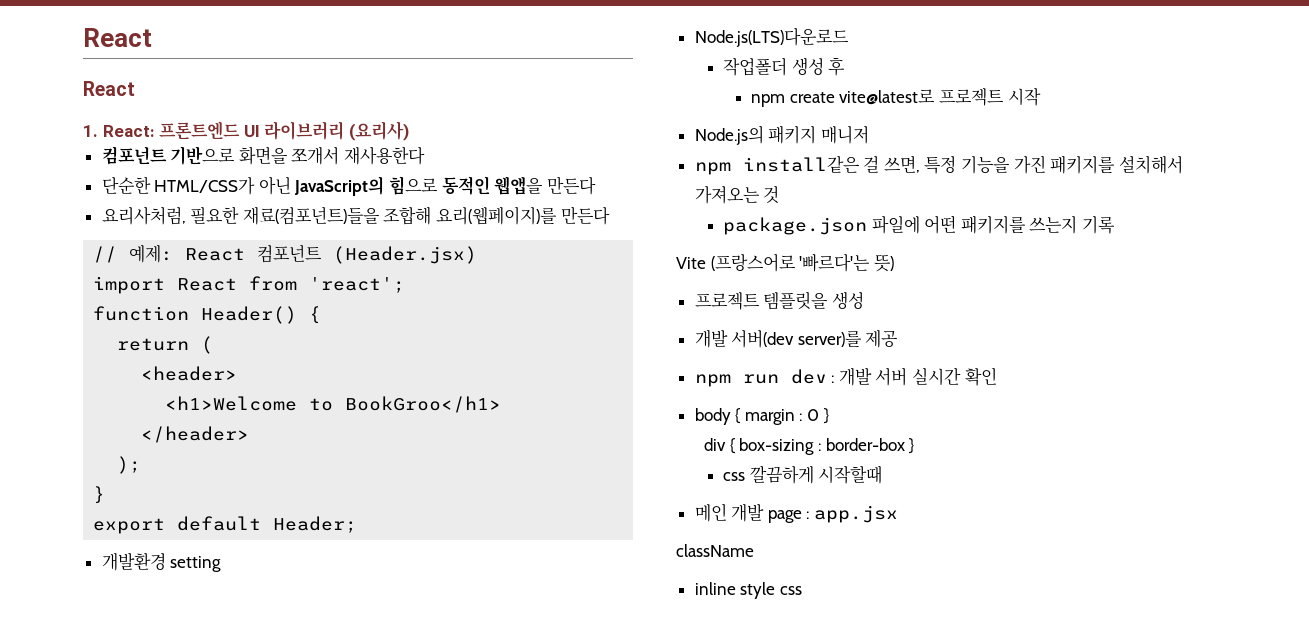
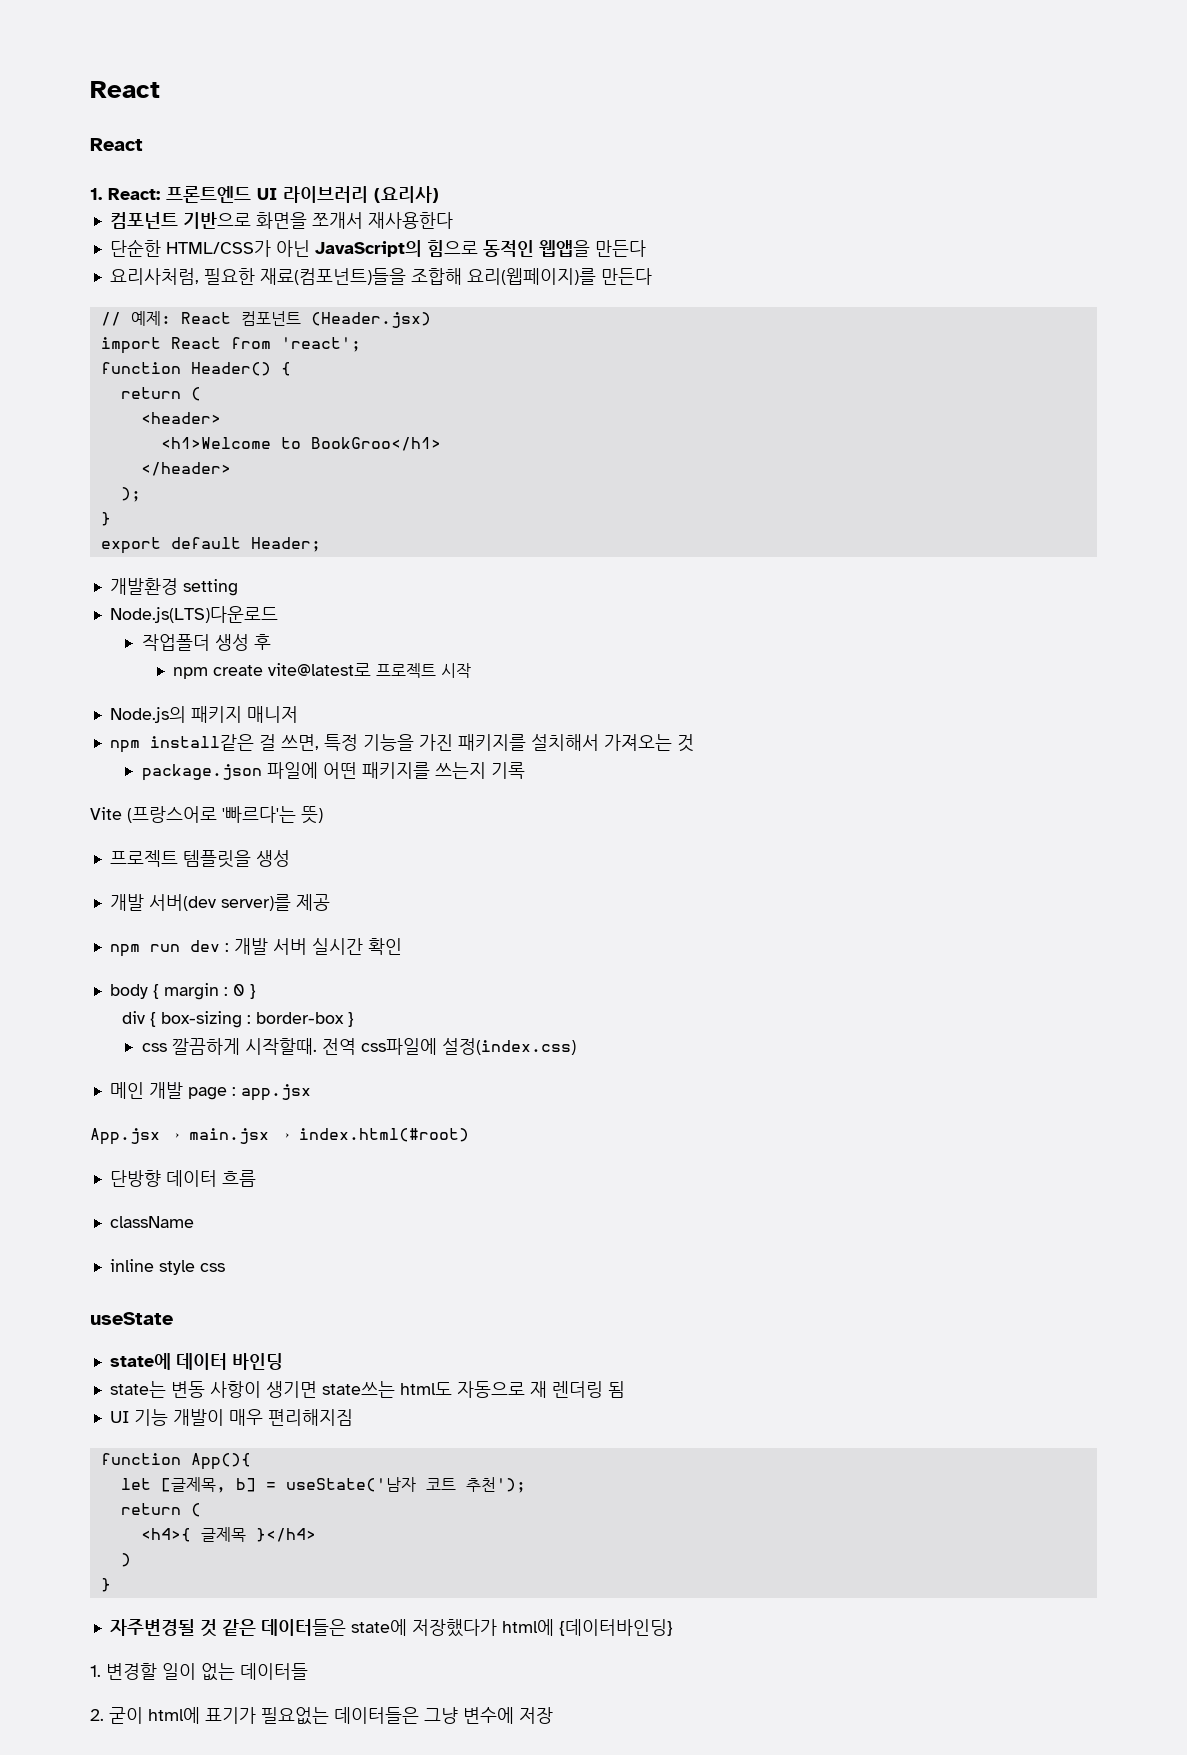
[818,465,883,484] 시작할때 -> [244,1038,576,1055] 시작할때. 전역 css파일에 설정(index.css)
[676,544,754,557] [694,582,802,599] className // inline style css -> [90,1128,469,1145] [109,1170,256,1187] [109,1216,194,1228] [109,1259,225,1275] [90,1312,173,1325] [109,1353,283,1370] [109,1381,625,1398] [109,1409,353,1426] [100,1453,251,1470] [120,1477,526,1493] [120,1503,201,1517] [140,1527,316,1542] [120,1553,131,1567] [100,1578,111,1592] [109,1619,673,1637] [90,1663,308,1681] [90,1707,553,1725] App.jsx → main.jsx → index.html(#root) // 단방향 데이터 흐름 // className // inline style css // useState // state에 데이터 바인딩 // state는 변동 사항이 생기면 state쓰는 html도 자동으로 재 렌더링 됨 // UI 기능 개발이 매우 편리해지짐 // function App(){ // let [글제목, b] = useState('남자 코트 추천'); // return ( // <h4>{ 글제목 }</h4> // ) // } // 자주변경될 것 같은 데이터들은 state에 저장했다가 html에 {데이터바인딩} // 1. 변경할 일이 없는 데이터들 // 2. 굳이 html에 표기가 필요없는 데이터들은 그냥 변수에 저장

